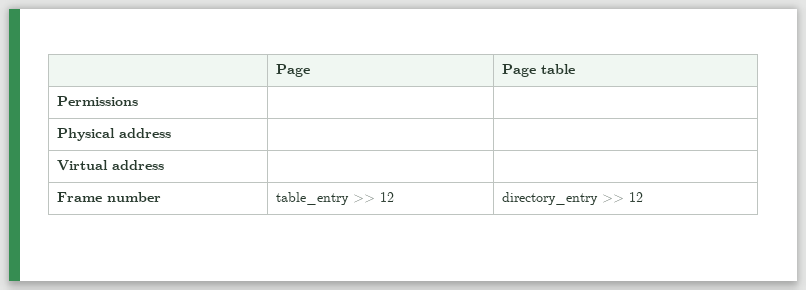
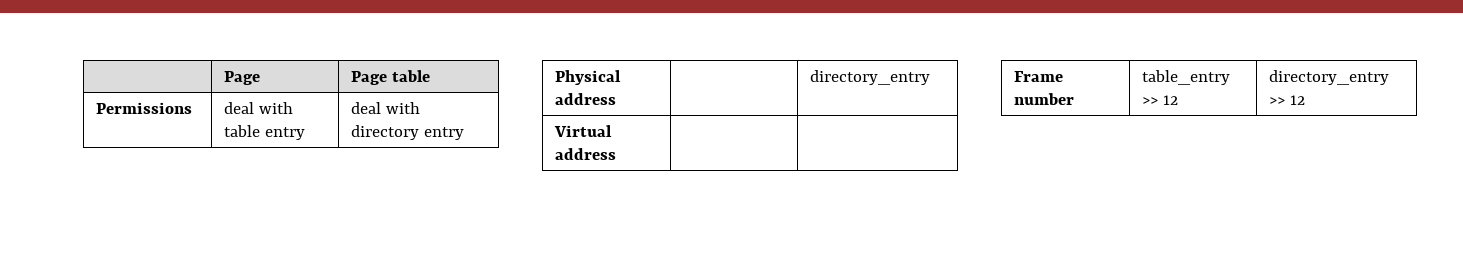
(138, 101) | -> [223,102,293,114] [223,125,305,140] [350,102,420,114] [350,125,464,140] deal with table entry | deal with directory entry
(171, 133) none -> [809,70,930,85] directory_entry

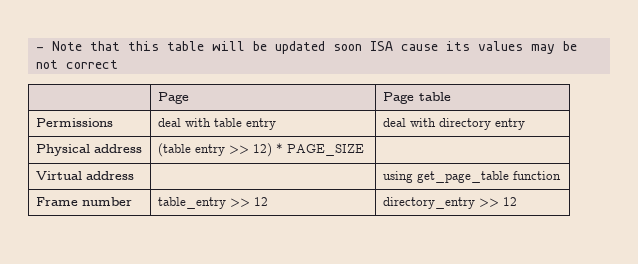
(223, 78) none -> [36,41,578,54] [36,60,119,69] - Note that this table will be updated soon ISA cause its values may be not correct //
[809,70,930,85] | directory_entry -> [157,143,364,157] (table entry >> 12) * PAGE_SIZE |
(616, 154) none -> [382,171,561,183] using get_page_table function

